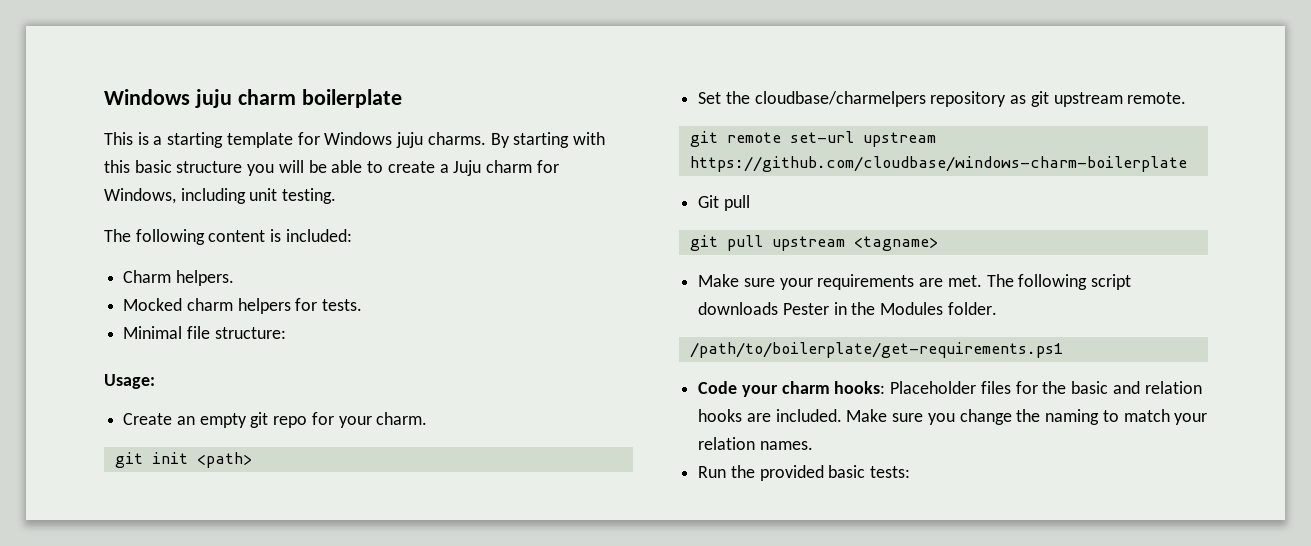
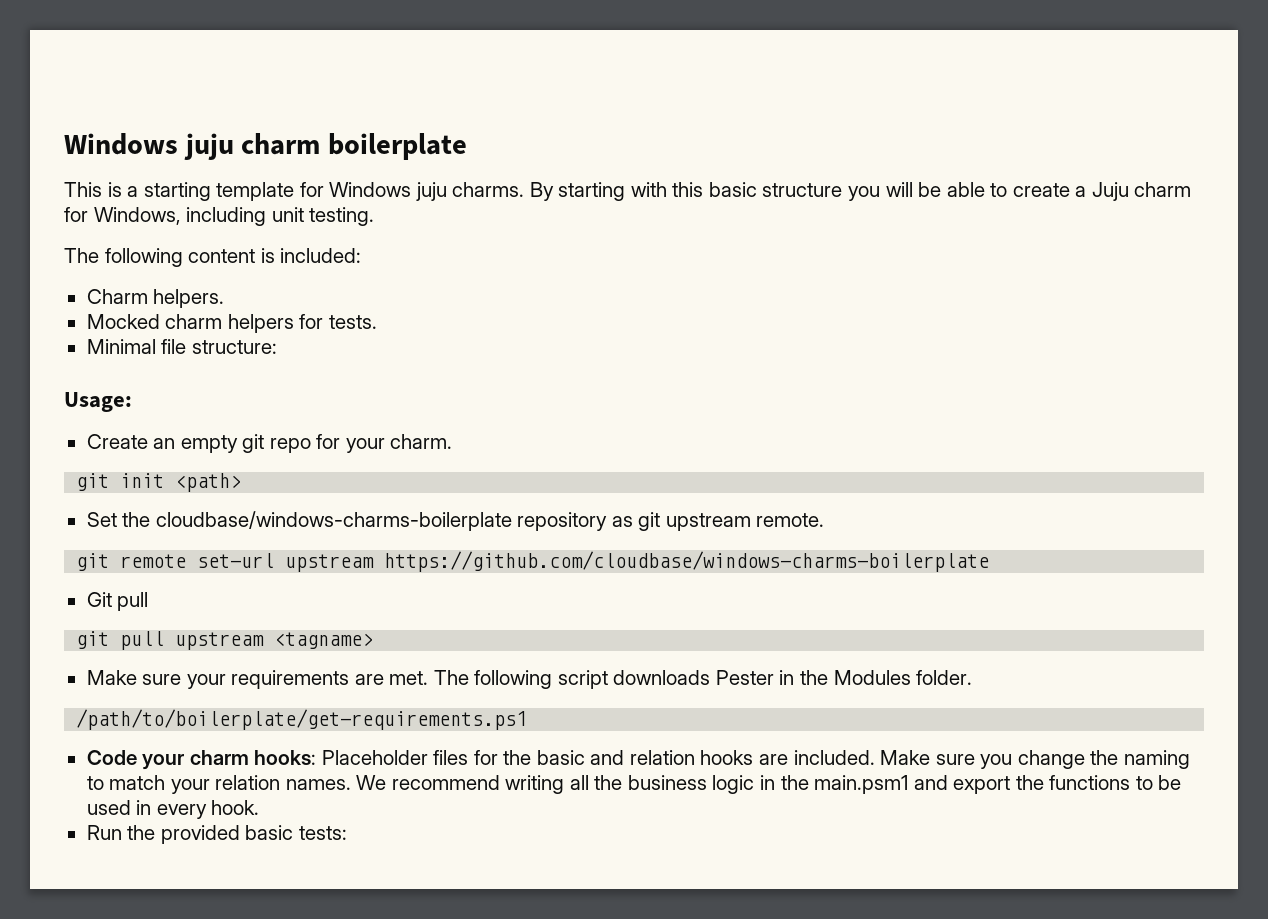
[754,91,926,107] cloudbase/charmelpers -> [155,511,512,531] cloudbase/windows-charms-boilerplate
[689,156,1187,172] https://github.com/cloudbase/windows-charm-boilerplate -> [384,551,990,572] https://github.com/cloudbase/windows-charms-boilerplate
(813, 445) none -> [356,775,1182,794] [86,800,260,819] We recommend writing all the business logic in the main.psm1 and export the functions to be used in every hook.

